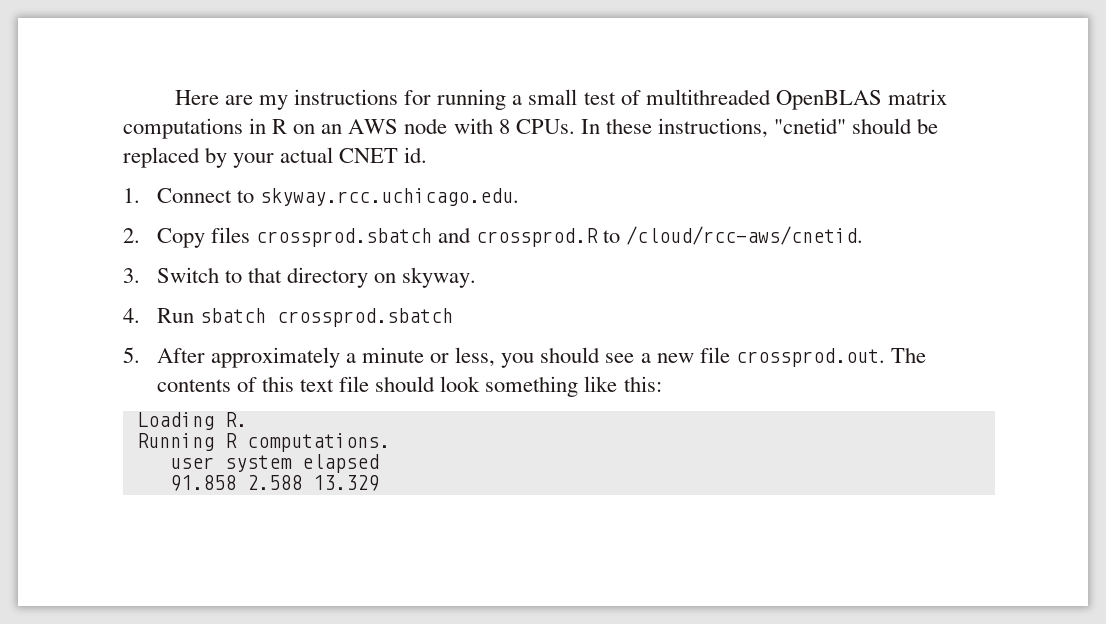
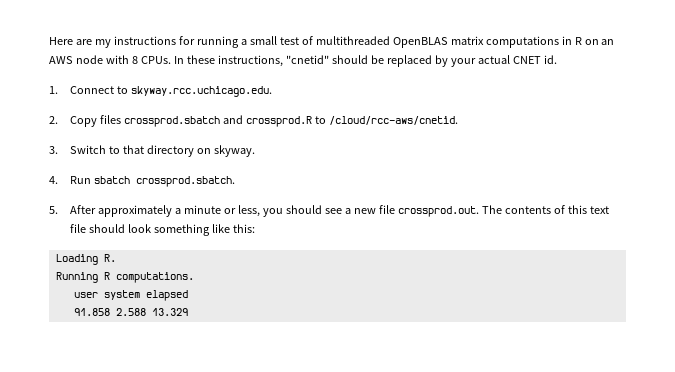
[276,308,453,327] crossprod.sbatch -> [136,176,236,187] crossprod.sbatch.

